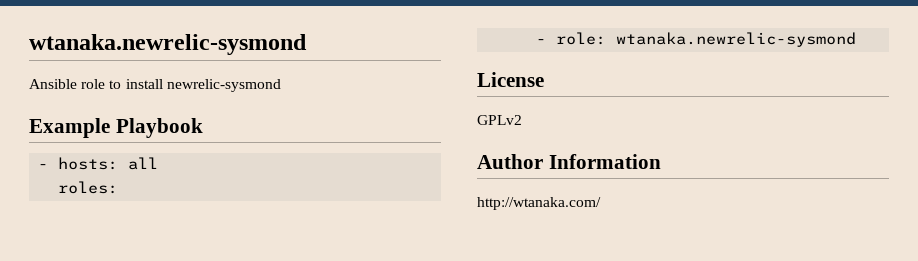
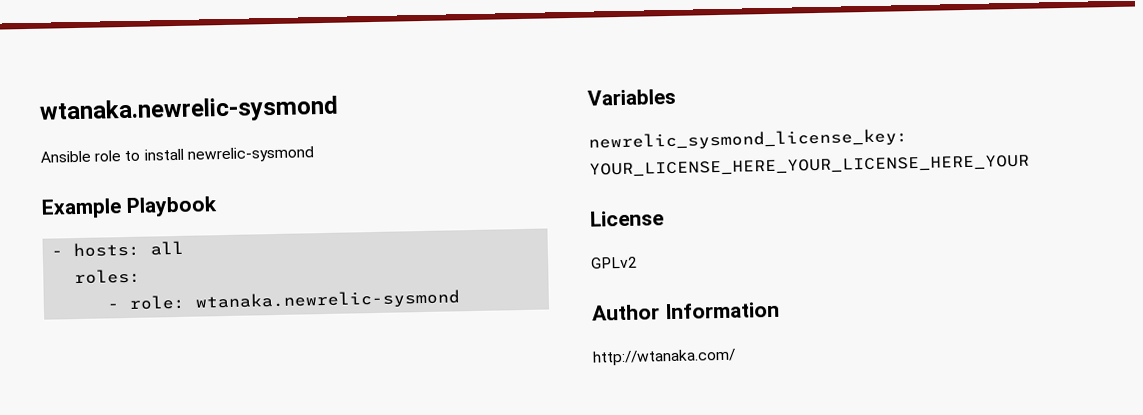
(857, 39) none -> [587,88,676,106] [588,128,908,152] [589,154,1030,178] // Variables // newrelic_sysmond_license_key: YOUR_LICENSE_HERE_YOUR_LICENSE_HERE_YOUR

